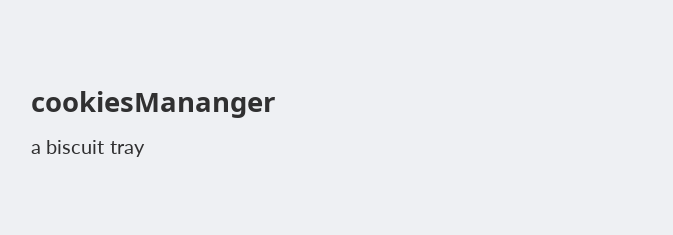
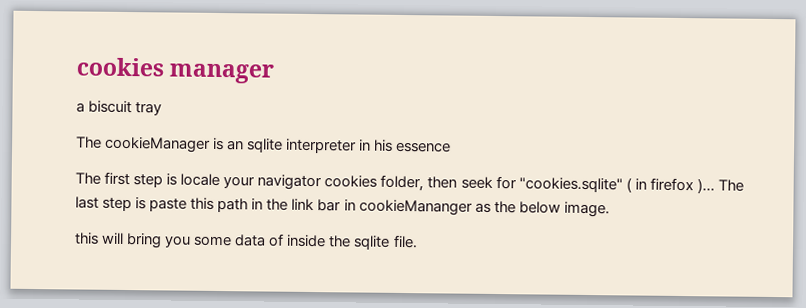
[31,91,275,118] cookiesMananger -> [76,57,275,84] cookies manager
(145, 149) none -> [76,136,452,154] [75,171,744,194] [75,196,610,218] [75,232,418,250] // The cookieManager is an sqlite interpreter in his essence // The first step is locale your navigator cookies folder, then seek for "cookies.sqlite" ( in firefox )... The last step is paste this path in the link bar in cookieMananger as the below image. // this will bring you some data of inside the sqlite file.

